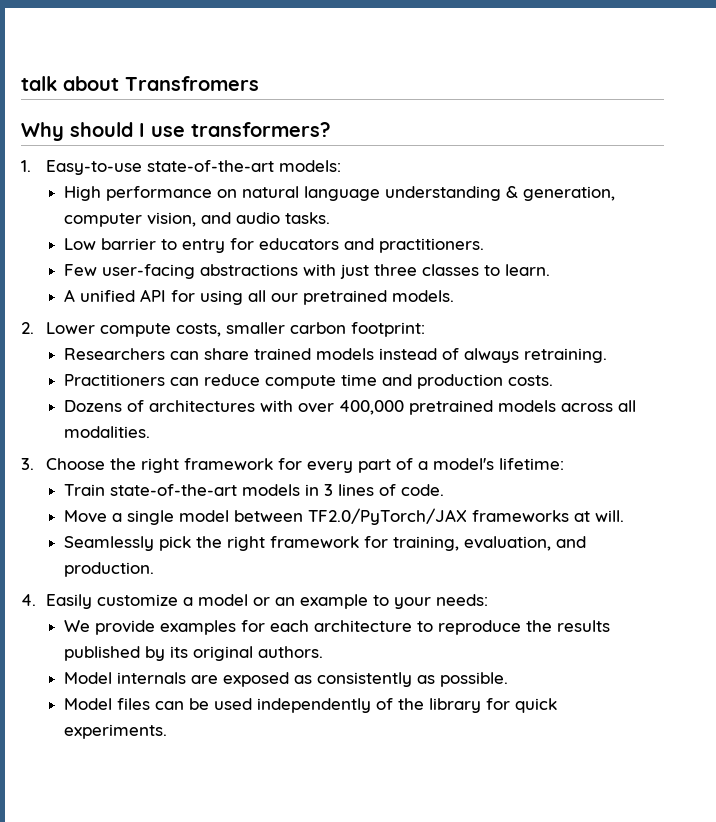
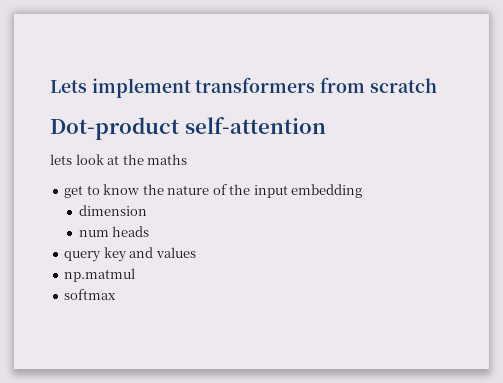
[21,76,259,91] [21,122,331,141] [21,160,341,175] [64,186,616,201] [64,212,331,227] [64,238,485,253] [64,264,551,279] [64,289,455,305] [21,322,425,337] [64,348,608,363] [64,374,554,389] [64,400,637,415] [64,426,151,438] [21,458,564,473] [64,484,445,496] [64,508,625,525] [64,536,587,551] [64,562,155,577] [21,594,488,609] [64,620,611,635] [64,646,324,661] [64,672,509,687] [64,698,558,713] [64,724,168,739] talk about Transfromers // Why should I use transformers? // 1. Easy-to-use state-of-the-art models: // High performance on natural language understanding & generation, computer vision, and audio tasks. // Low barrier to entry for educators and practitioners. // Few user-facing abstractions with just three classes to learn. // A unified API for using all our pretrained models. // 2. Lower compute costs, smaller carbon footprint: // Researchers can share trained models instead of always retraining. // Practitioners can reduce compute time and production costs. // Dozens of architectures with over 400,000 pretrained models across all modalities. // 3. Choose the right framework for every part of a model's lifetime: // Train state-of-the-art models in 3 lines of code. // Move a single model between TF2.0/PyTorch/JAX frameworks at will. // Seamlessly pick the right framework for training, evaluation, and production. // 4. Easily customize a model or an example to your needs: // We provide examples for each architecture to reproduce the results published by its original authors. // Model internals are exposed as consistently as possible. // Model files can be used independently of the library for quick experiments. -> [50,77,437,98] [50,117,326,140] [50,154,188,165] [64,184,363,198] [78,205,147,216] [78,226,150,237] [64,247,196,262] [64,268,136,282] [64,289,117,300] Lets implement transformers from scratch // Dot-product self-attention // lets look at the maths // get to know the nature of the input embedding // dimension // num heads // query key and values // np.matmul // softmax

